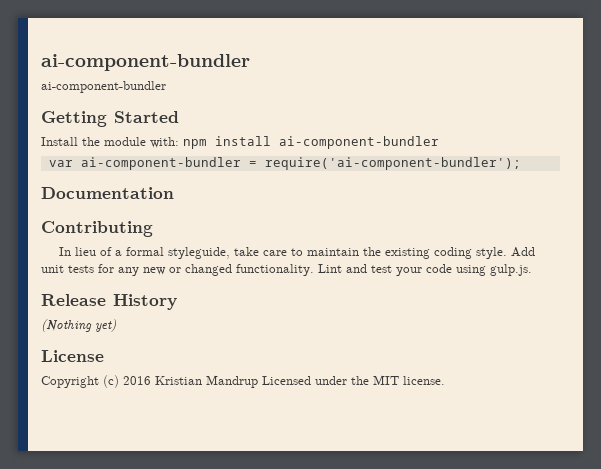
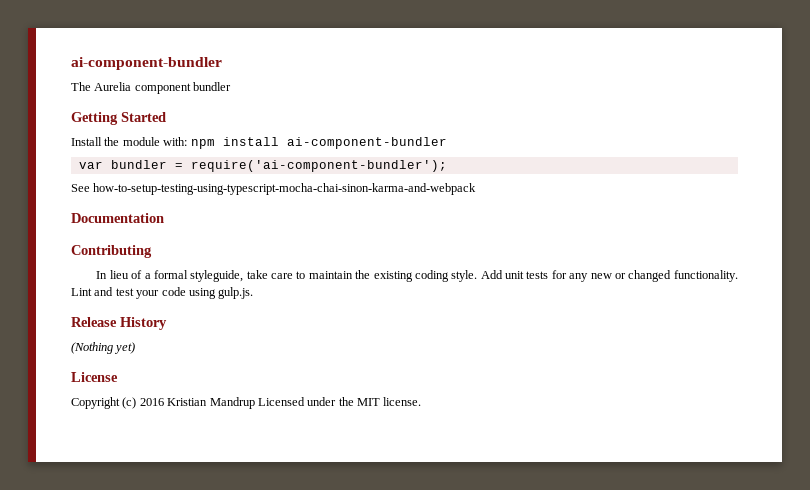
[41,54,250,71] [41,81,166,93] ai-component-bundler // ai-component-bundler -> [71,57,222,70] [71,82,232,94] ai-component-bundler // The Aurelia component bundler
[80,157,241,170] ai-component-bundler -> [110,160,167,169] bundler
(521, 163) none -> [71,183,477,195] // See how-to-setup-testing-using-typescript-mocha-chai-sinon-karma-and-webpack

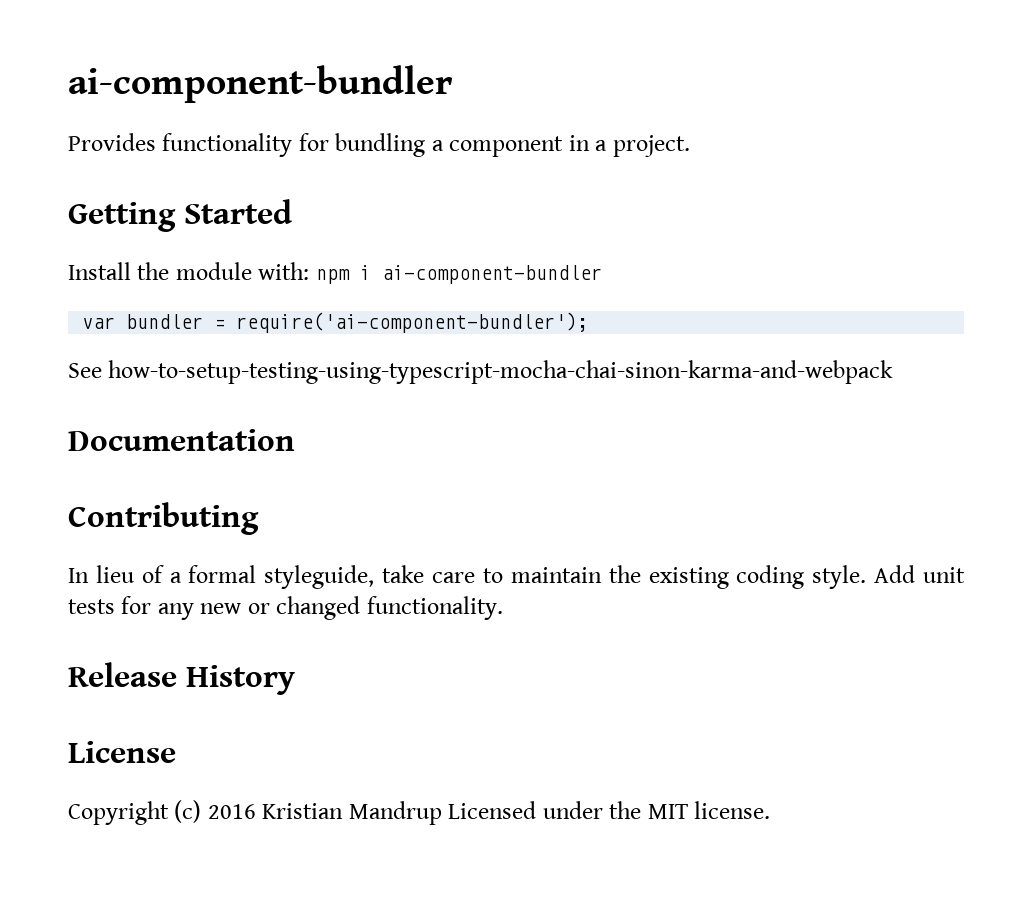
[71,57,222,70] [71,82,232,94] ai-component-bundler // The Aurelia component bundler -> [68,65,452,103] [68,133,690,157] ai-component-bundler // Provides functionality for bundling a component in a project.
[222,137,279,146] install -> [359,265,371,280] i
[71,287,254,299] Lint and test your code using gulp.js. -> (503, 608) none
[71,342,136,354] // (Nothing yet) -> (295, 680) none

